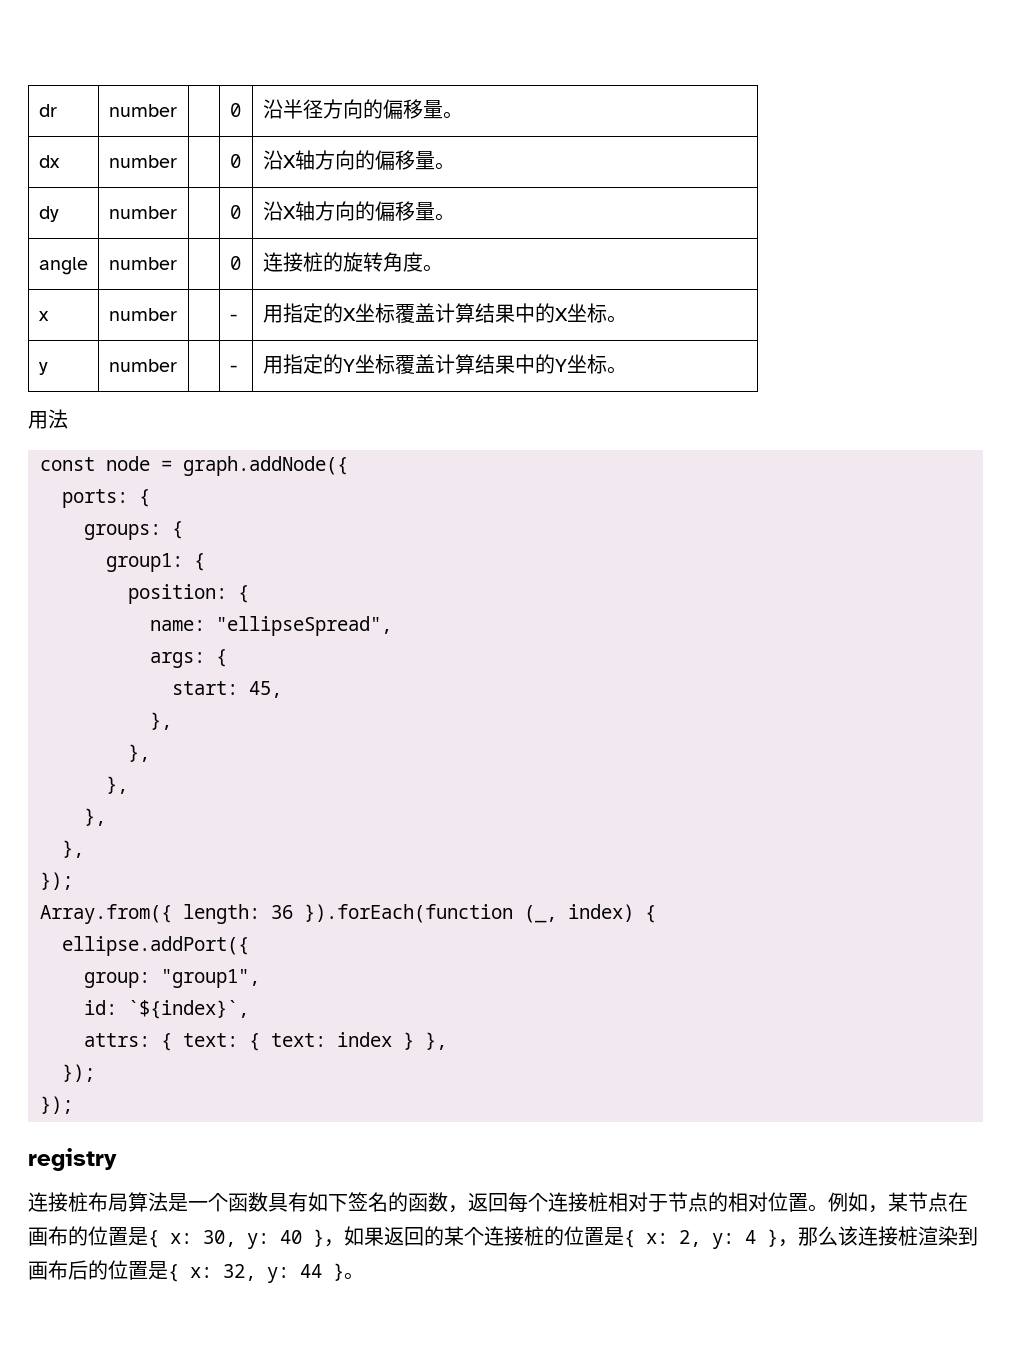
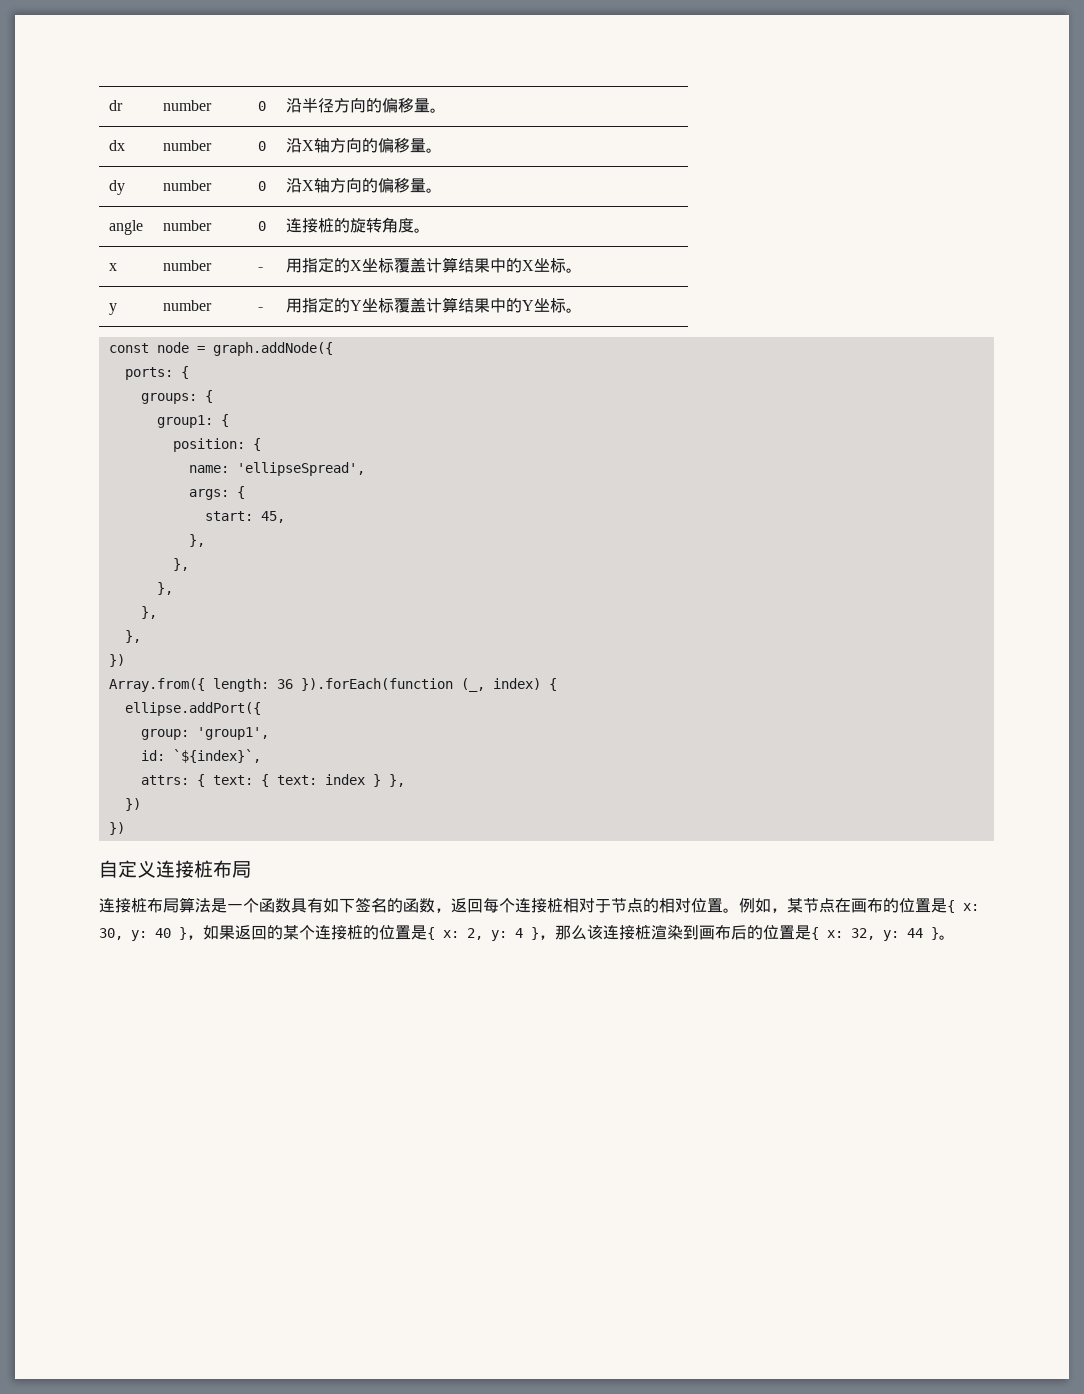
[28,409,68,429] // 用法 -> (582, 310) none
[216,616,392,636] "ellipseSpread", -> [236,462,365,476] 'ellipseSpread',
[40,872,73,890] }); -> [108,654,125,667] })
[161,969,260,988] "group1", -> [196,727,269,740] 'group1',
[62,1064,95,1082] [40,1096,73,1114] [28,1148,117,1171] }); // }); // registry -> [124,798,141,811] [108,822,125,835] [99,860,251,878] }) // }) // 自定义连接桩布局

